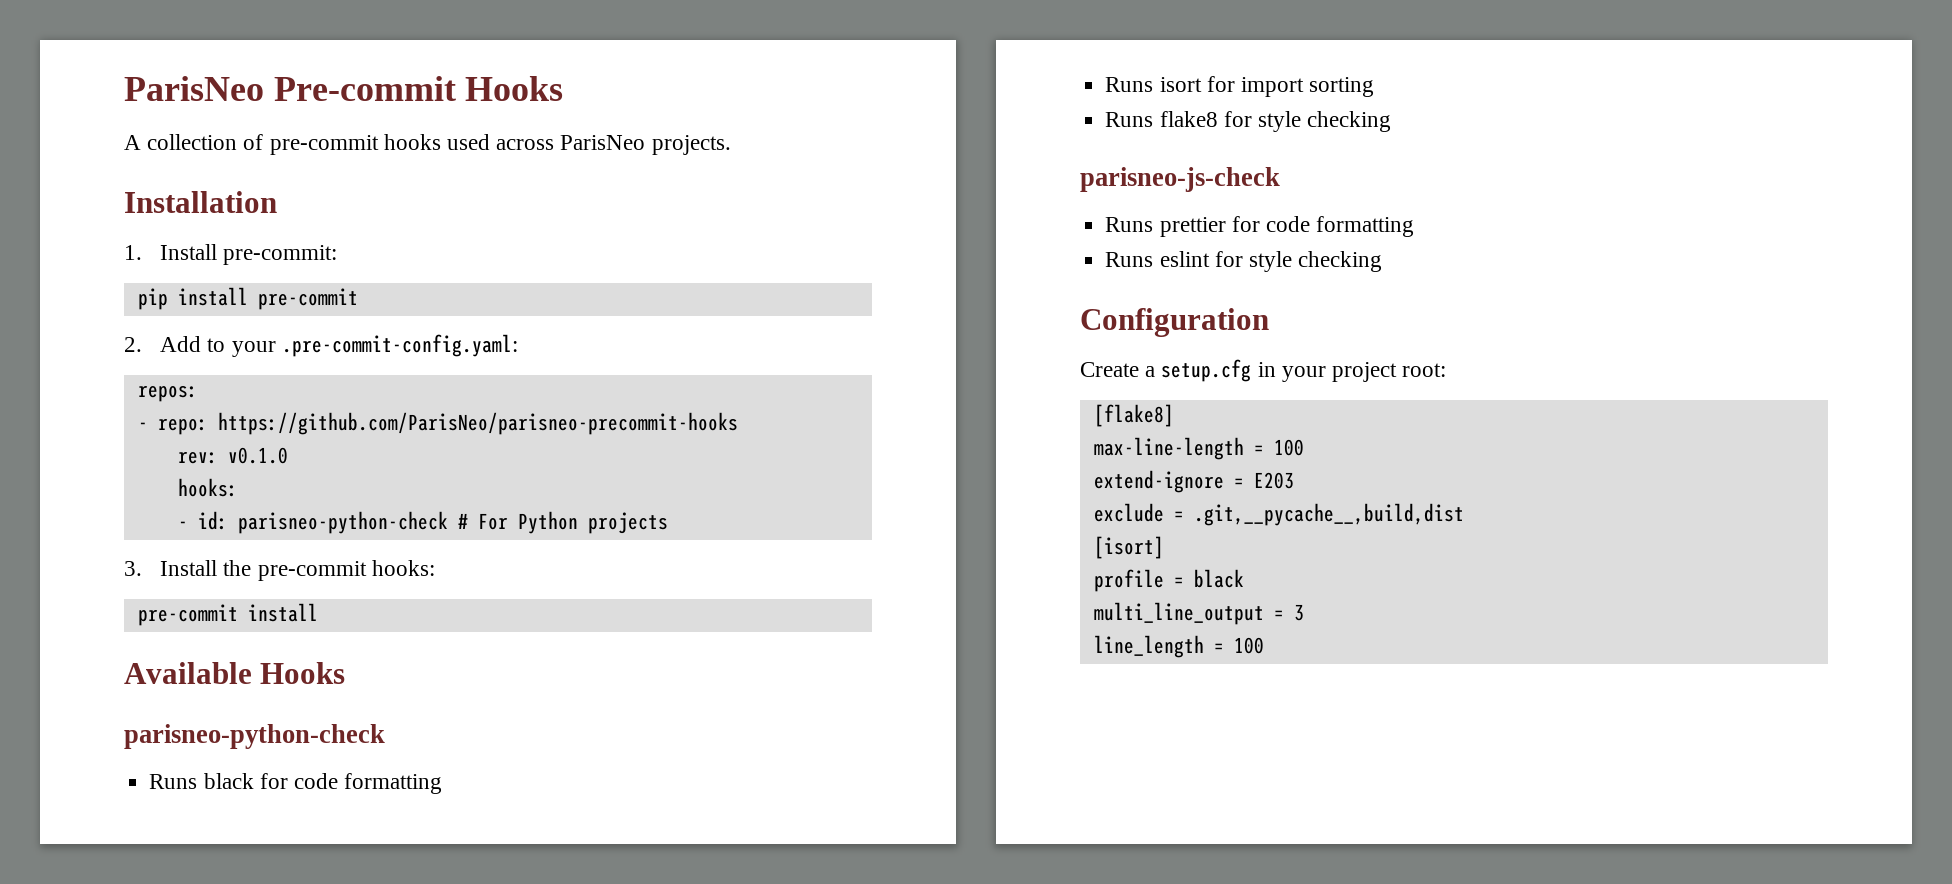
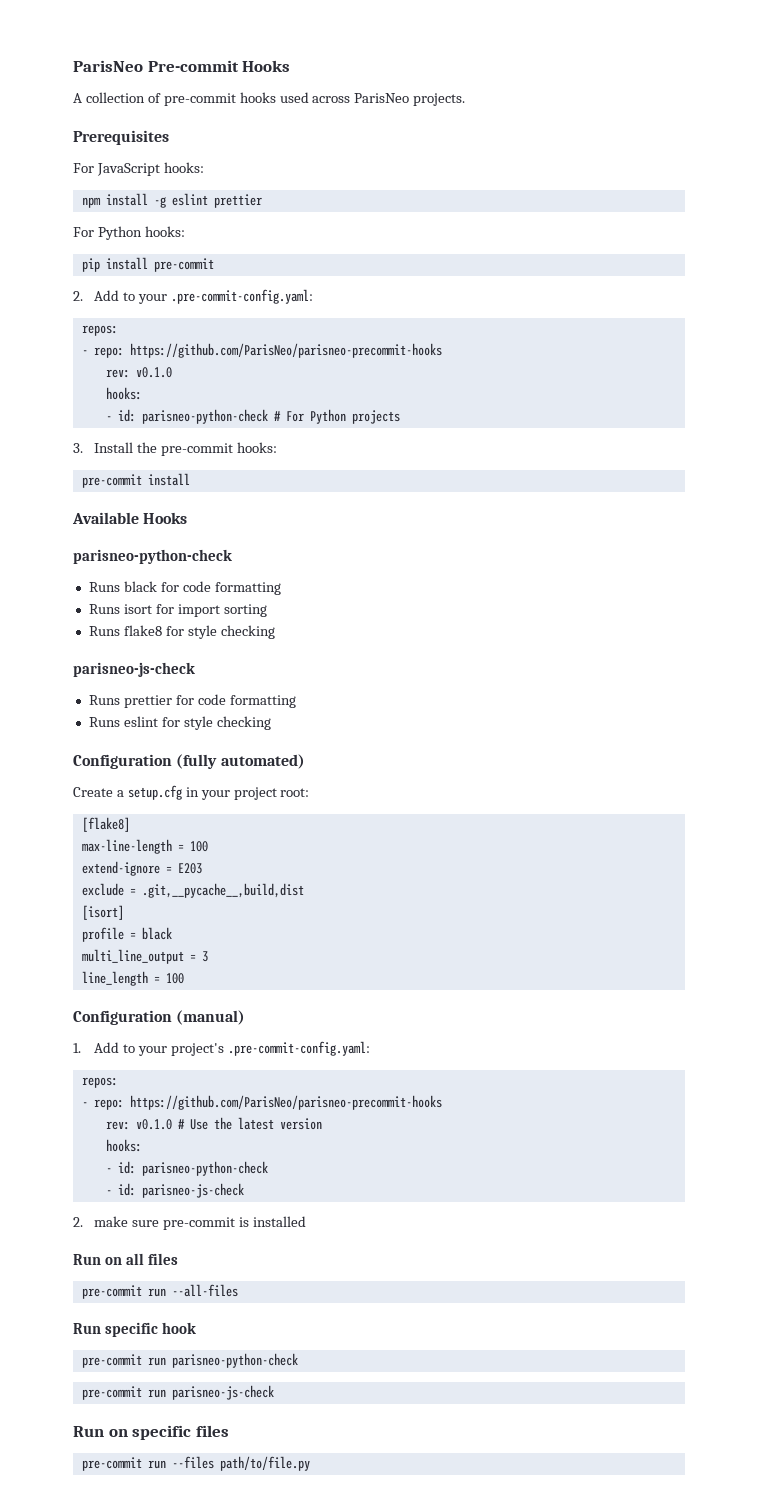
[124,191,277,213] [124,244,338,265] Installation // 1. Install pre-commit: -> [73,130,169,145] [73,162,204,176] [81,193,262,208] [73,226,185,240] Prerequisites // For JavaScript hooks: // npm install -g eslint prettier // For Python hooks:
(1269, 322) none -> [176,754,305,769] (fully automated)
(1264, 645) none -> [73,1010,246,1025] [73,1041,370,1056] [81,1077,118,1088] [81,1095,442,1110] [105,1117,322,1130] [105,1139,142,1152] [105,1161,268,1176] [105,1183,244,1198] [73,1216,306,1230] [73,1253,179,1265] [81,1284,238,1299] [73,1322,197,1337] [81,1353,298,1368] [81,1385,274,1400] [73,1425,229,1440] [81,1456,310,1471] // Configuration (manual) // 1. Add to your project's .pre-commit-config.yaml: // repos: // - repo: https://github.com/ParisNeo/parisneo-precommit-hooks // rev: v0.1.0 # Use the latest version // hooks: // - id: parisneo-python-check // - id: parisneo-js-check // 2. make sure pre-commit is installed // Run on all files // pre-commit run --all-files // Run specific hook // pre-commit run parisneo-python-check // pre-commit run parisneo-js-check // Run on specific files // pre-commit run --files path/to/file.py

